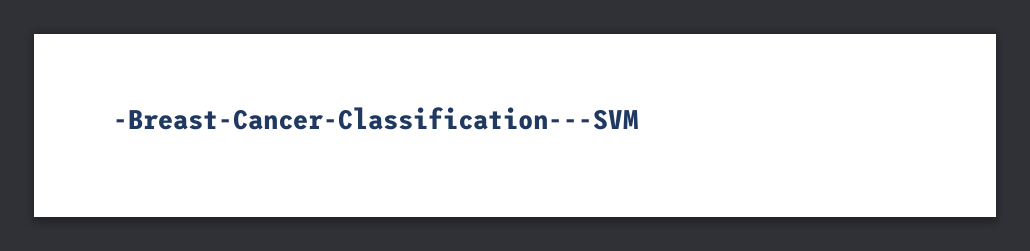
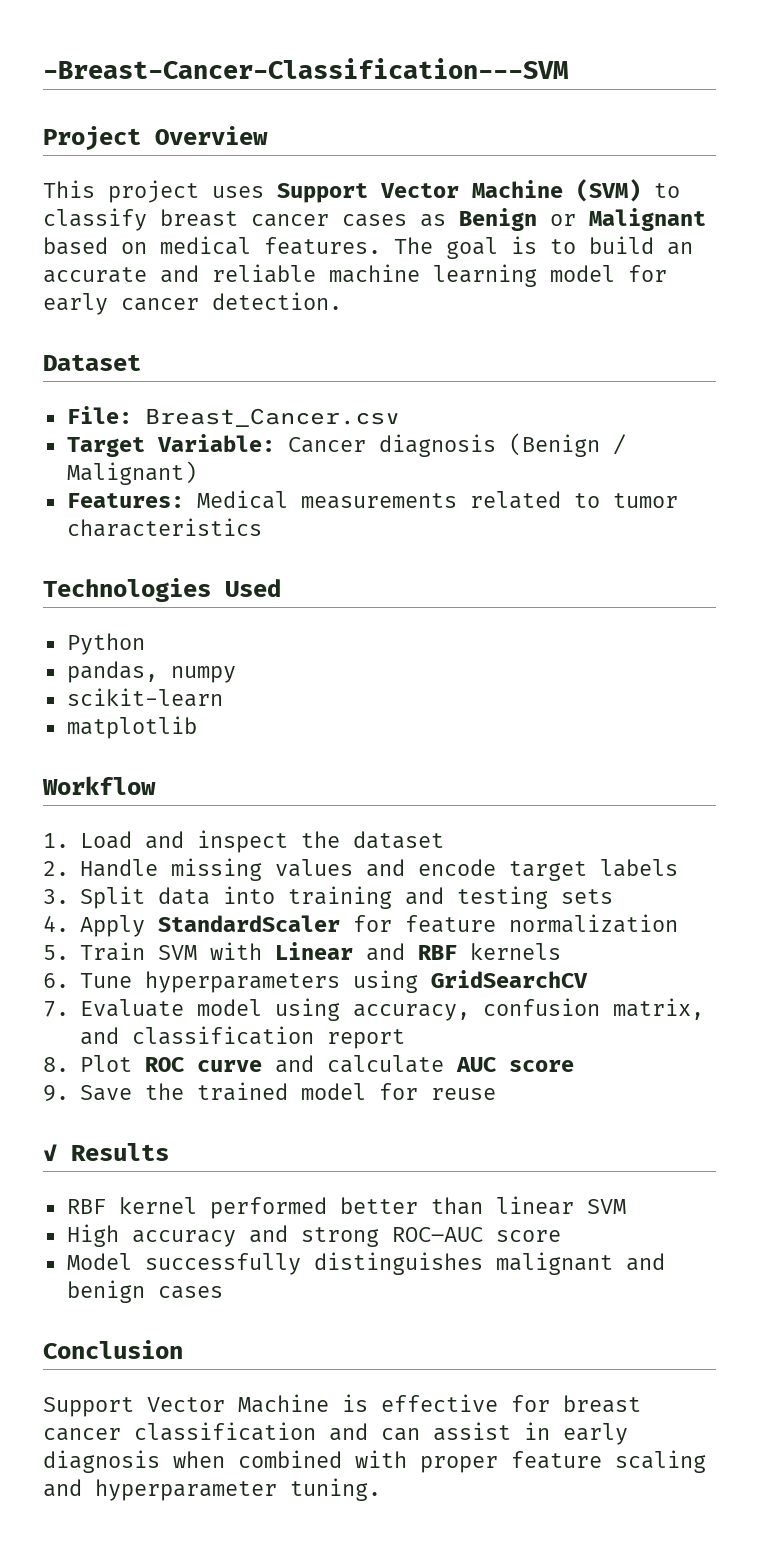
(638, 118) none -> [43,126,268,151] [43,179,680,203] [43,208,706,231] [43,236,693,259] [43,264,667,287] [43,292,342,315] [43,354,141,371] [66,406,400,427] [66,433,626,457] [66,461,197,485] [66,490,678,509] [66,518,262,537] [43,578,281,602] [66,633,145,655] [66,661,236,683] [66,688,223,707] [66,716,197,739] [42,776,156,795] [43,830,445,853] [43,858,679,881] [43,886,614,909] [43,914,679,937] [43,942,562,961] [43,970,589,993] [43,998,705,1021] [80,1026,406,1049] [43,1055,575,1073] [43,1082,497,1102] [43,1143,169,1161] [66,1196,626,1219] [66,1224,561,1247] [66,1252,665,1275] [66,1280,223,1303] [43,1340,183,1359] [43,1394,641,1417] [43,1422,628,1445] [43,1450,706,1473] [43,1478,381,1501] // Project Overview // This project uses Support Vector Machine (SVM) to classify breast cancer cases as Benign or Malignant based on medical features. The goal is to build an accurate and reliable machine learning model for early cancer detection. // Dataset // File: Breast_Cancer.csv // Target Variable: Cancer diagnosis (Benign / Malignant) // Features: Medical measurements related to tumor characteristics // Technologies Used // Python // pandas, numpy // scikit-learn // matplotlib // Workflow // 1. Load and inspect the dataset // 2. Handle missing values and encode target labels // 3. Split data into training and testing sets // 4. Apply StandardScaler for feature normalization // 5. Train SVM with Linear and RBF kernels // 6. Tune hyperparameters using GridSearchCV // 7. Evaluate model using accuracy, confusion matrix, and classification report // 8. Plot ROC curve and calculate AUC score // 9. Save the trained model for reuse // ✓ Results // RBF kernel performed better than linear SVM // High accuracy and strong ROC–AUC score // Model successfully distinguishes malignant and benign cases // Conclusion // Support Vector Machine is effective for breast cancer classification and can assist in early diagnosis when combined with proper feature scaling and hyperparameter tuning.

